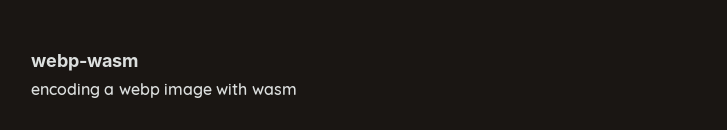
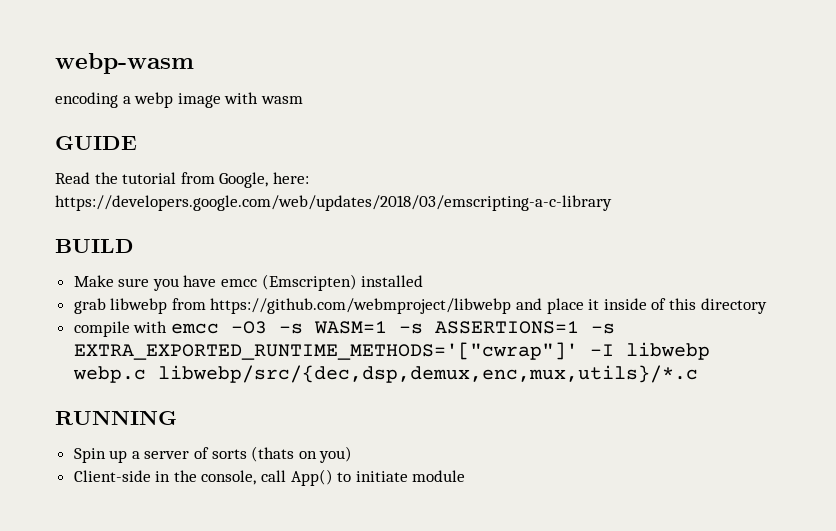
(297, 90) none -> [55,136,137,150] [55,172,309,188] [55,195,612,211] [55,239,134,253] [73,274,424,291] [73,298,767,314] [73,321,615,337] [73,342,710,360] [72,365,698,383] [55,410,177,425] [73,446,353,463] [73,469,466,486] // GUIDE // Read the tutorial from Google, here: https://developers.google.com/web/updates/2018/03/emscripting-a-c-library // BUILD // Make sure you have emcc (Emscripten) installed // grab libwebp from https://github.com/webmproject/libwebp and place it inside of this directory // compile with emcc -O3 -s WASM=1 -s ASSERTIONS=1 -s EXTRA_EXPORTED_RUNTIME_METHODS='["cwrap"]' -I libwebp webp.c libwebp/src/{dec,dsp,demux,enc,mux,utils}/*.c // RUNNING // Spin up a server of sorts (thats on you) // Client-side in the console, call App() to initiate module

